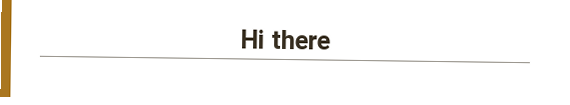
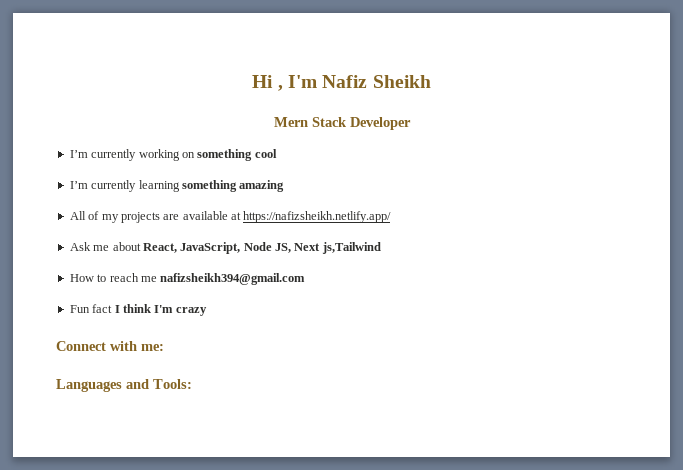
[270,29,331,50] there -> [277,75,431,91] [273,117,411,130] [69,149,277,161] [69,180,285,192] [69,211,392,223] [69,242,381,254] [69,273,306,285] [69,304,207,316] [56,341,164,351] [56,379,192,392] , I'm Nafiz Sheikh // Mern Stack Developer // I’m currently working on something cool // I’m currently learning something amazing // All of my projects are available at https://nafizsheikh.netlify.app/ // Ask me about React, JavaScript, Node JS, Next js,Tailwind // How to reach me nafizsheikh394@gmail.com // Fun fact I think I'm crazy // Connect with me: // Languages and Tools:

